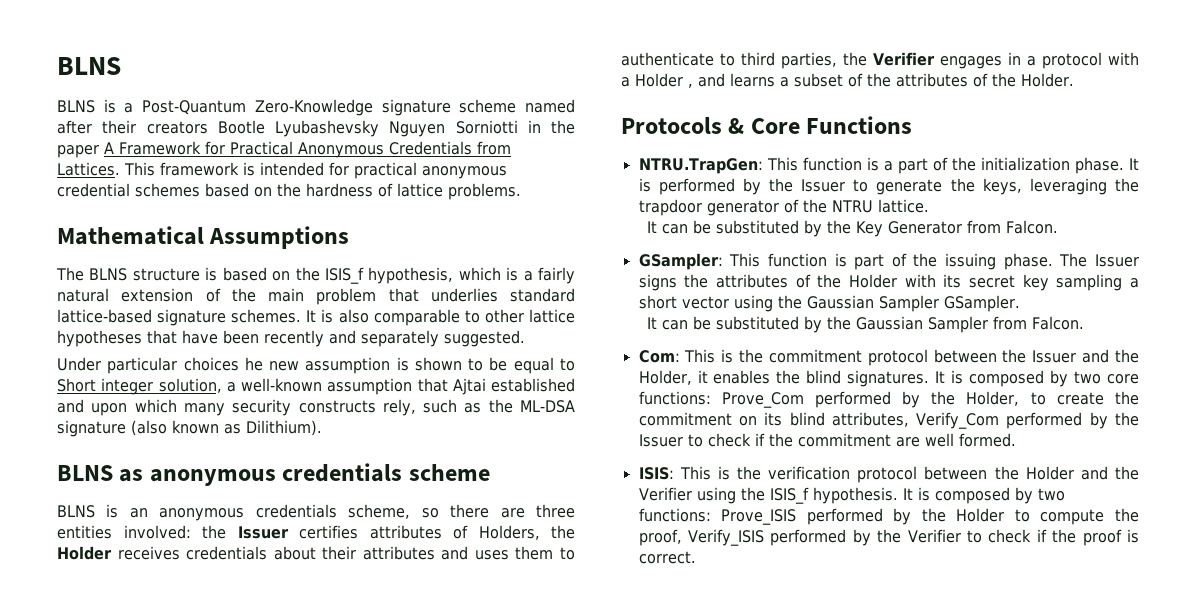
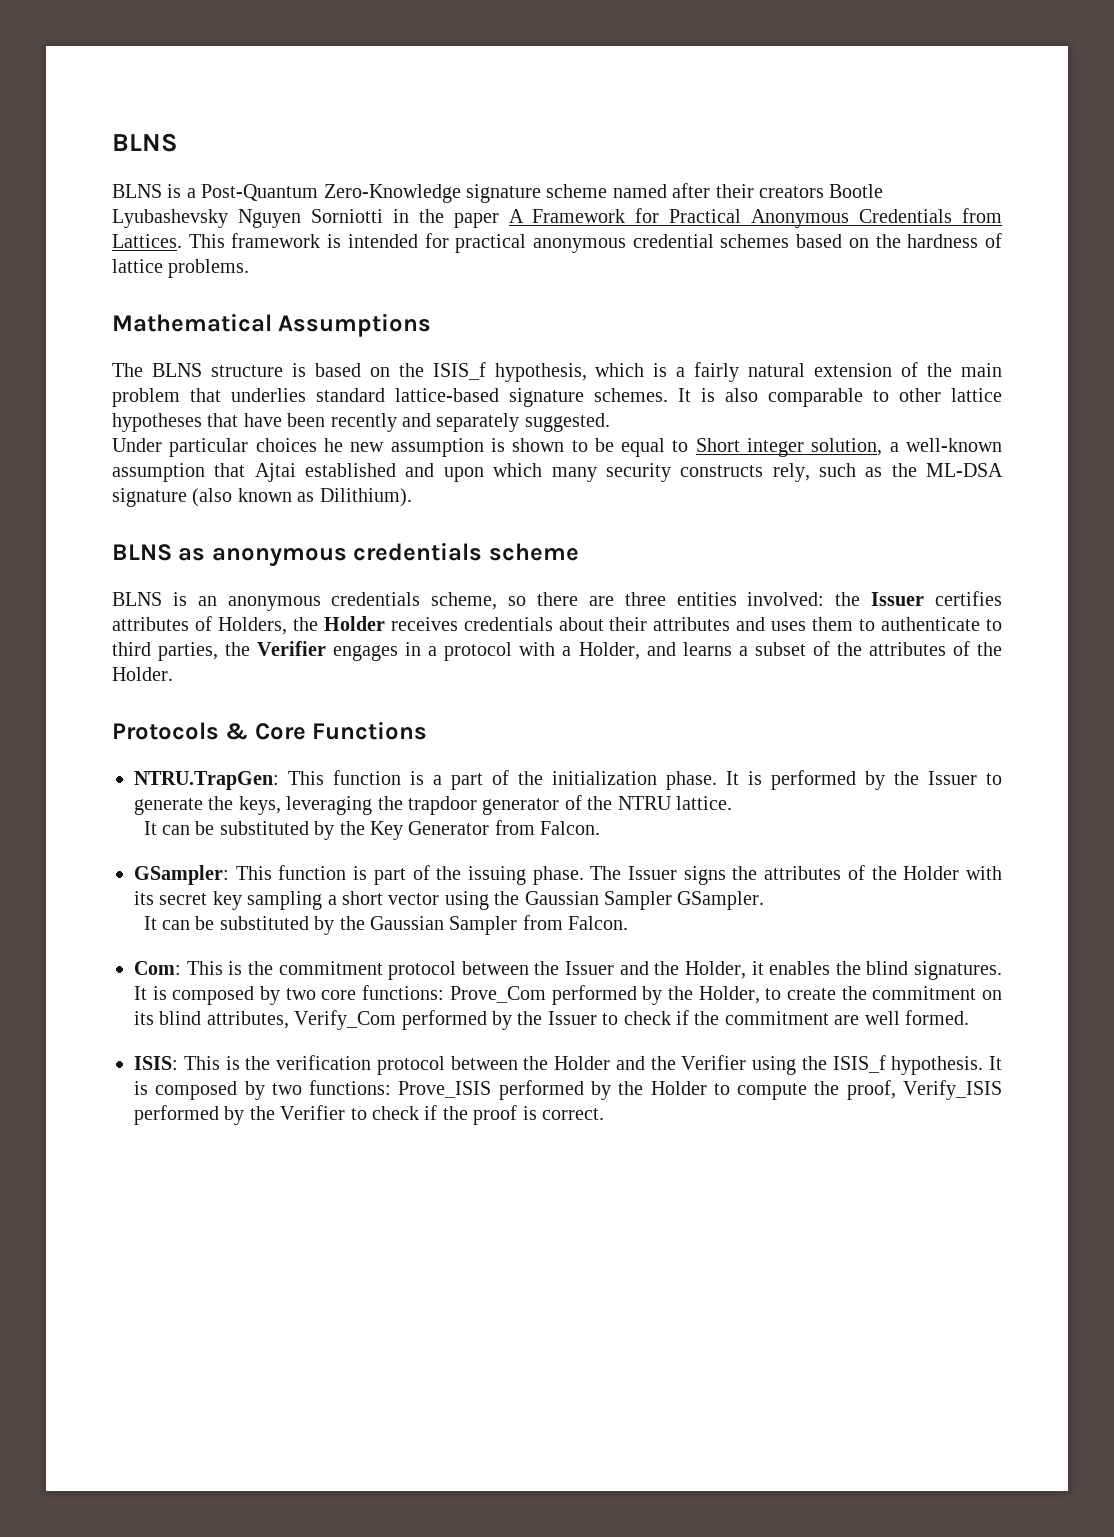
[635,73,693,88] Holder , -> [578,642,640,660] Holder,

